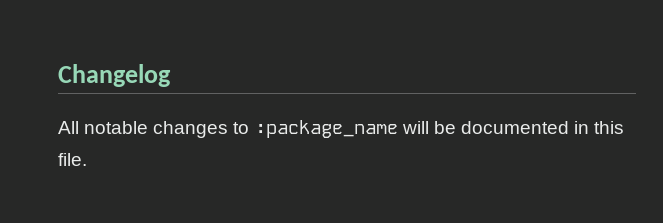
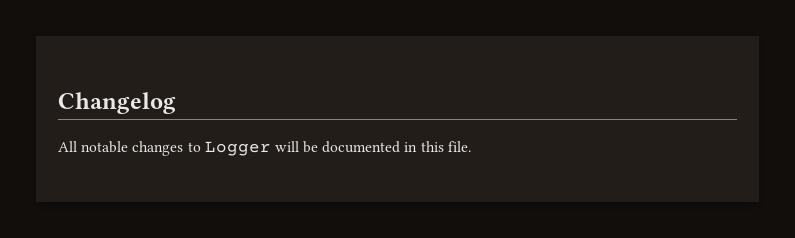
[254,120,398,138] :package_name -> [204,141,271,156] Logger

